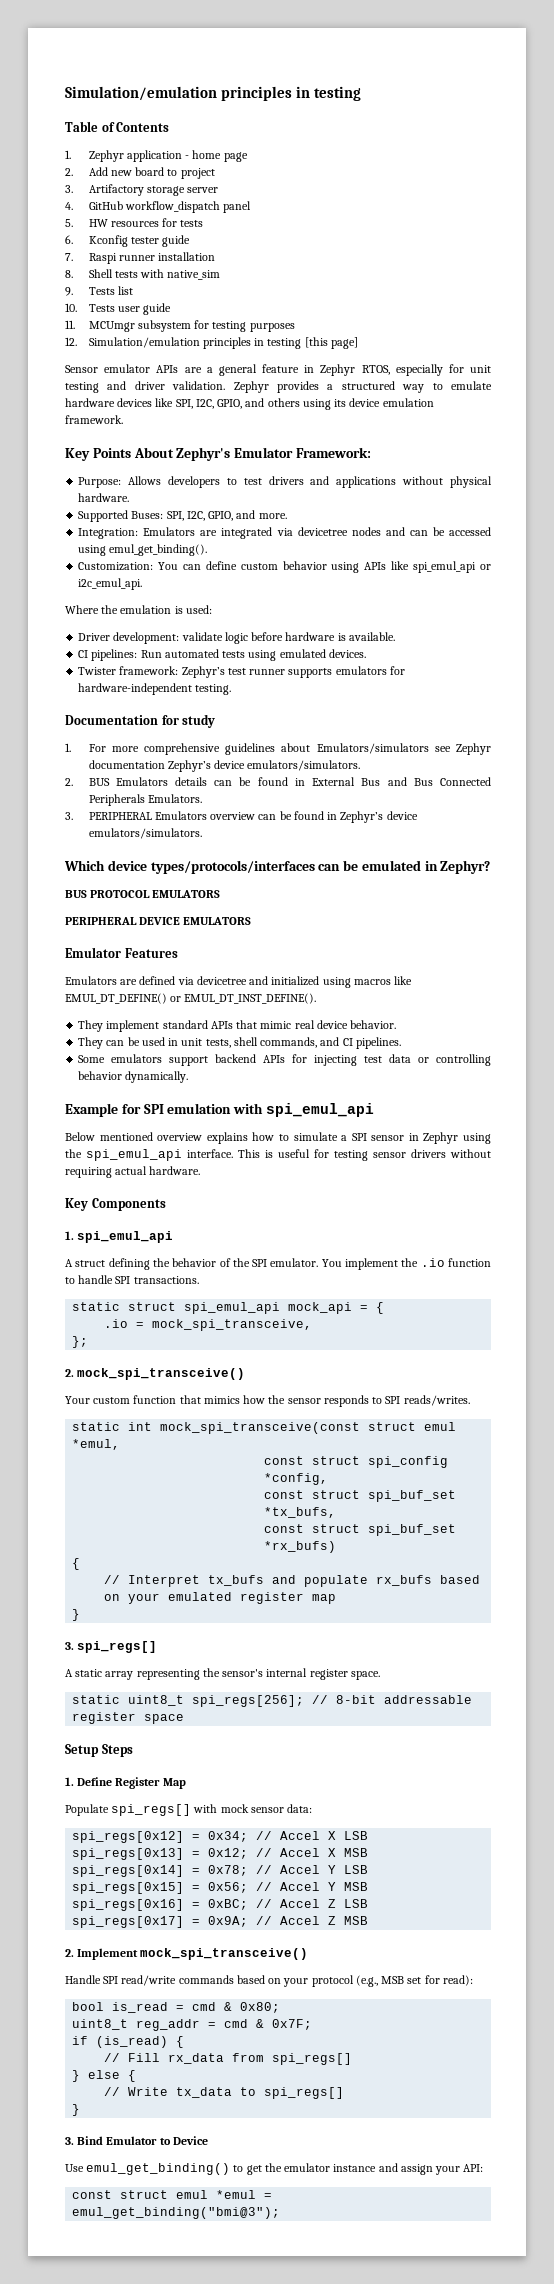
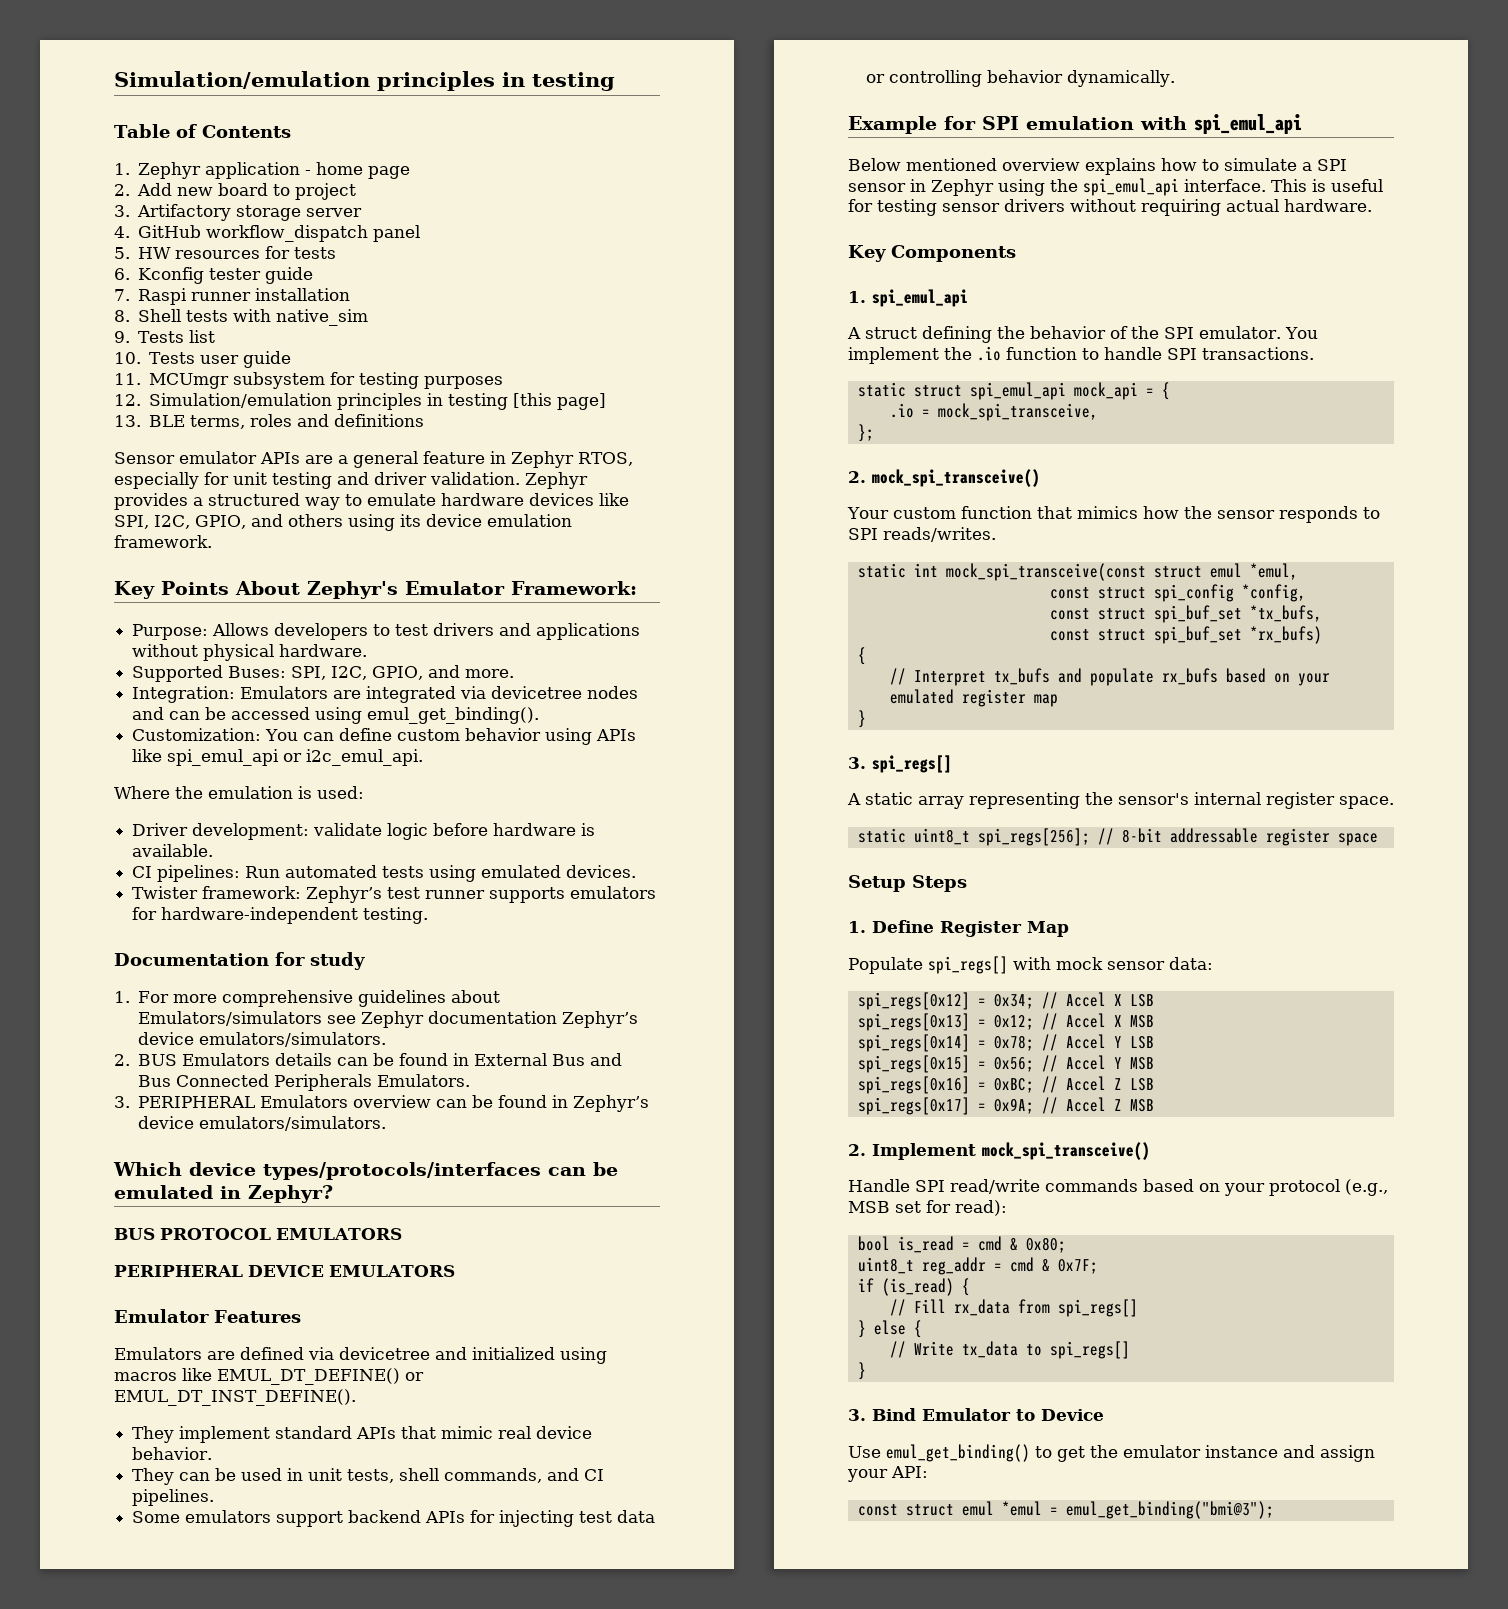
(358, 343) none -> [114,414,425,429] // 13. BLE terms, roles and definitions

